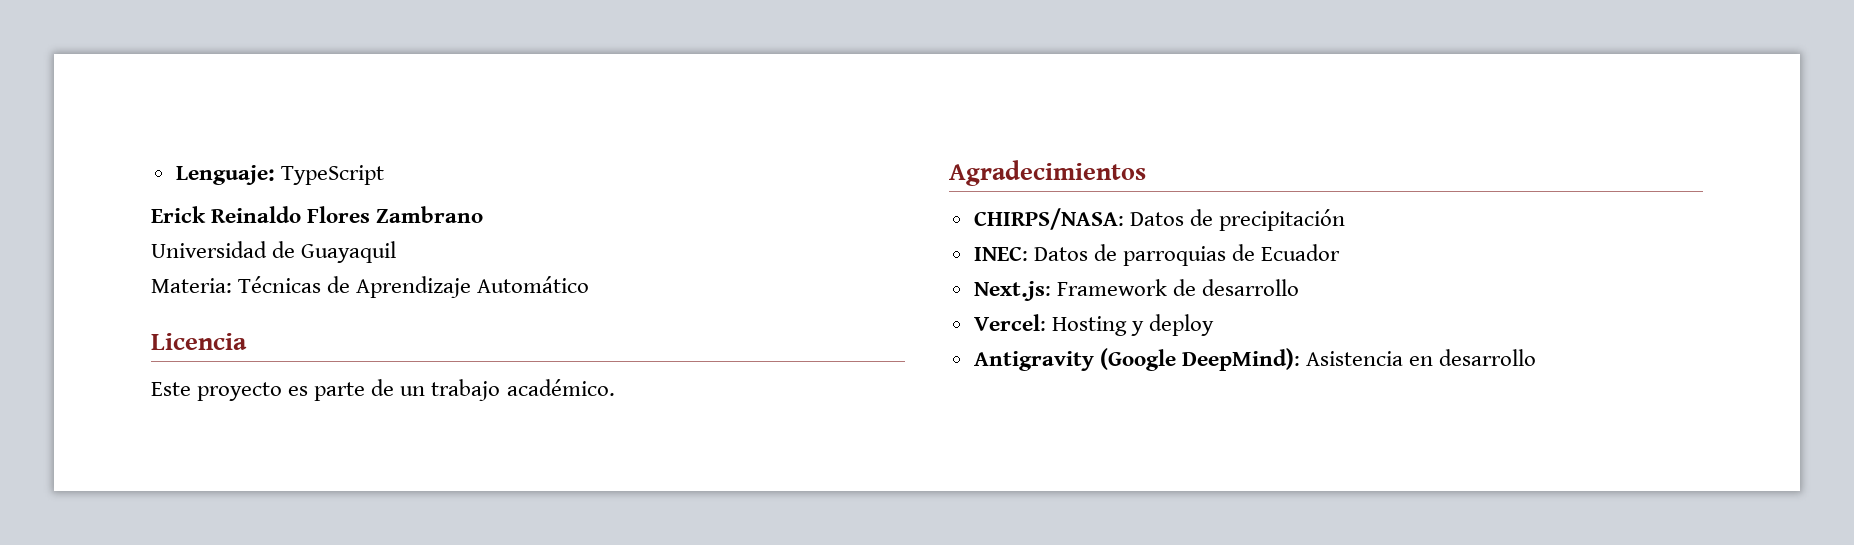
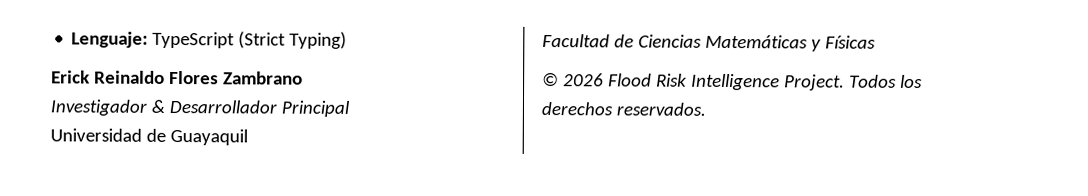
(384, 175) none -> [238,31,348,49] (Strict Typing)
(484, 214) none -> [50,99,350,117] // Investigador & Desarrollador Principal
[151,276,590,298] [151,333,247,350] [151,379,615,401] [949,160,1146,186] [973,208,1345,231] [973,244,1341,266] [973,279,1299,301] [973,314,1214,336] [973,348,1537,371] Materia: Técnicas de Aprendizaje Automático // Licencia // Este proyecto es parte de un trabajo académico. // Agradecimientos // CHIRPS/NASA: Datos de precipitación // INEC: Datos de parroquias de Ecuador // Next.js: Framework de desarrollo // Vercel: Hosting y deploy // Antigravity (Google DeepMind): Asistencia en desarrollo -> [542,33,876,52] [542,72,923,91] [541,101,706,116] Facultad de Ciencias Matemáticas y Físicas // © 2026 Flood Risk Intelligence Project. Todos los derechos reservados.

